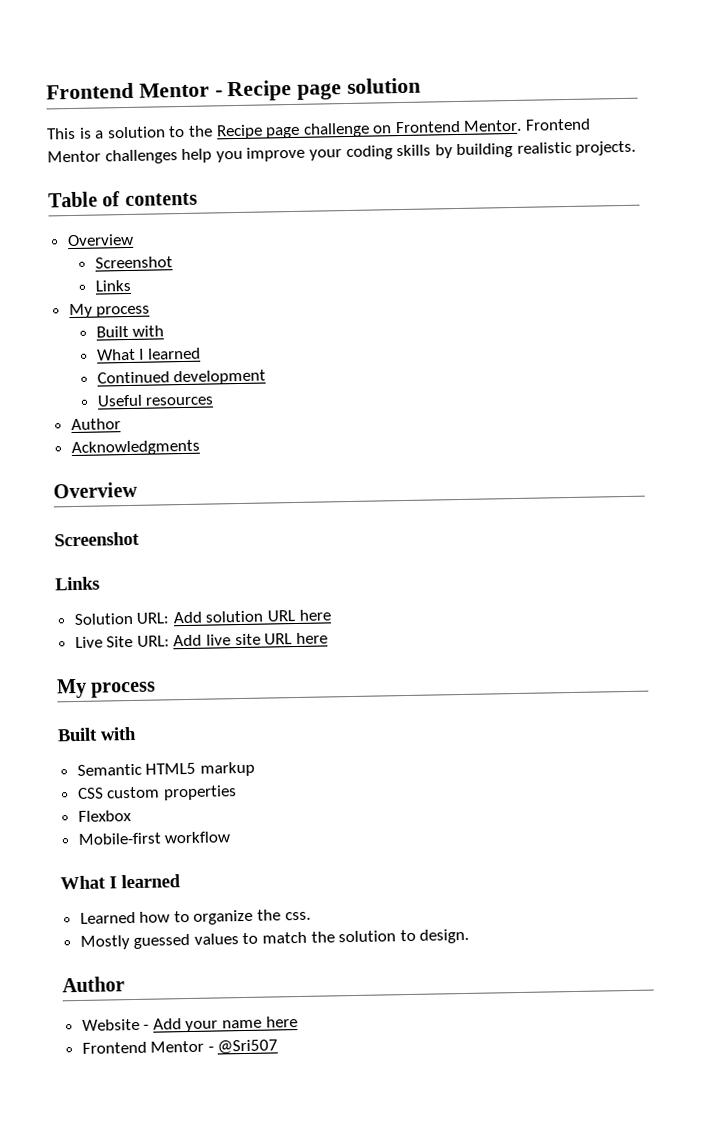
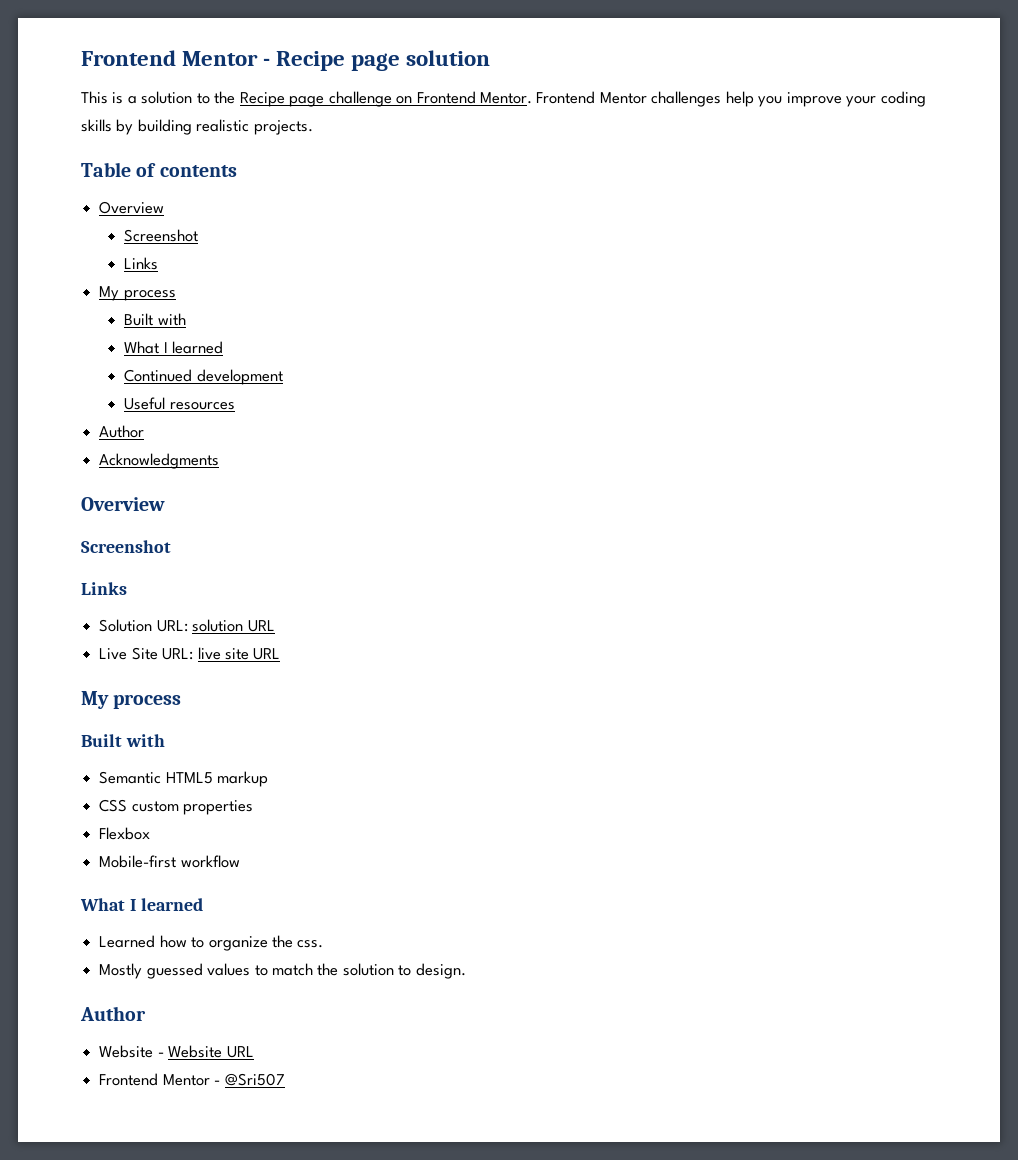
[172,611,202,624] Add -> (188, 626) none
[298,609,331,621] here -> (275, 626) none
[173,634,203,647] Add -> (194, 654) none
[295,632,328,645] here -> (281, 654) none
[152,1016,298,1033] Add your name here -> [168,1045,254,1058] Website URL

